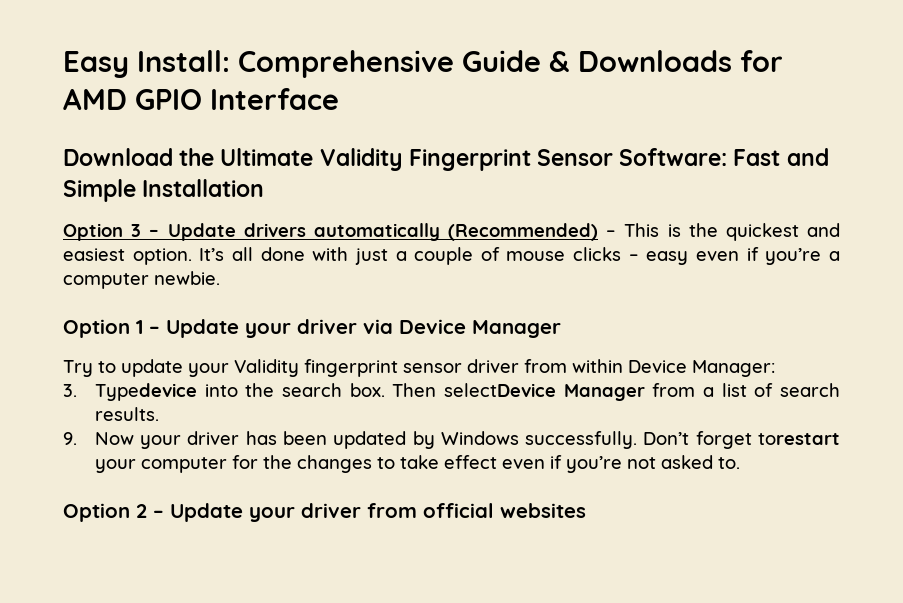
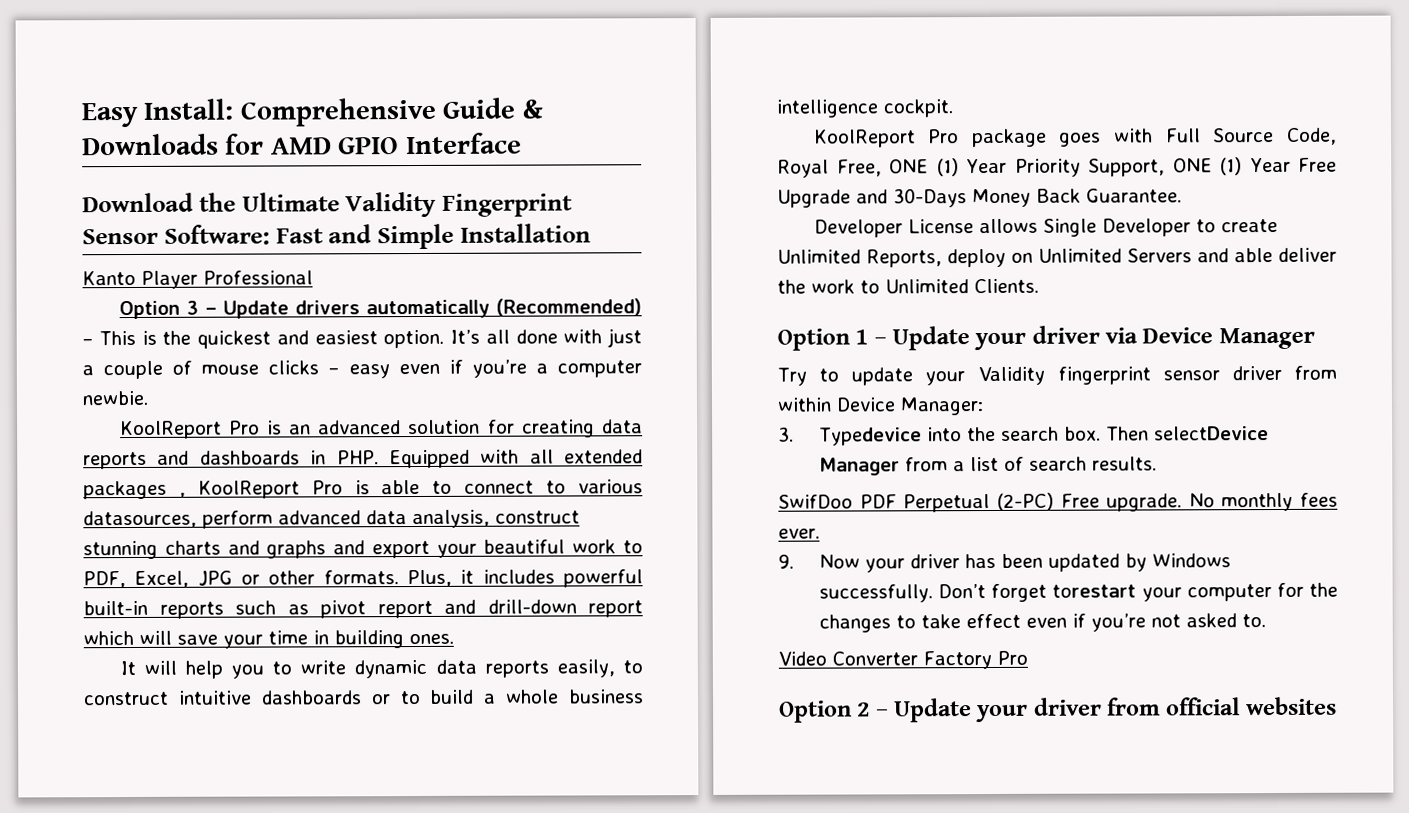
(265, 188) none -> [82,270,313,289] // Kanto Player Professional
(220, 278) none -> [119,419,643,440] [83,449,643,470] [83,479,644,500] [83,509,580,529] [83,539,643,560] [83,569,643,589] [83,599,643,619] [83,630,454,649] [119,659,643,679] [83,689,644,706] [776,99,953,118] [813,127,1337,148] [777,157,1337,178] [777,188,1182,208] [813,218,1278,238] [777,247,1337,268] [777,278,1039,294] // KoolReport Pro is an advanced solution for creating data reports and dashboards in PHP. Equipped with all extended packages , KoolReport Pro is able to connect to various datasources, perform advanced data analysis, construct stunning charts and graphs and export your beautiful work to PDF, Excel, JPG or other formats. Plus, it includes powerful built-in reports such as pivot report and drill-down report which will save your time in building ones. // It will help you to write dynamic data reports easily, to construct intuitive dashboards or to build a whole business intelligence cockpit. // KoolReport Pro package goes with Full Source Code, Royal Free, ONE (1) Year Priority Support, ONE (1) Year Free Upgrade and 30-Days Money Back Guarantee. // Developer License allows Single Developer to create Unlimited Reports, deploy on Unlimited Servers and able deliver the work to Unlimited Clients.
(159, 414) none -> [778,492,1338,513] [778,528,820,539] // SwifDoo PDF Perpetual (2-PC) Free upgrade. No monthly fees ever.
(740, 463) none -> [778,650,1028,670] // Video Converter Factory Pro

